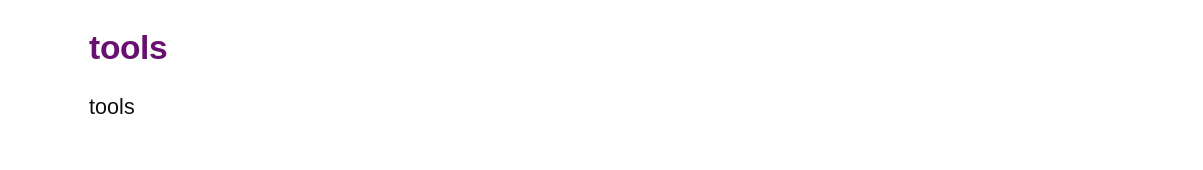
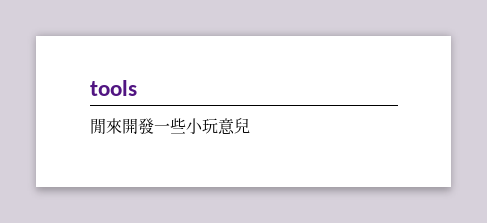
[89,98,135,114] tools -> [90,118,250,135] 閒來開發一些小玩意兒

